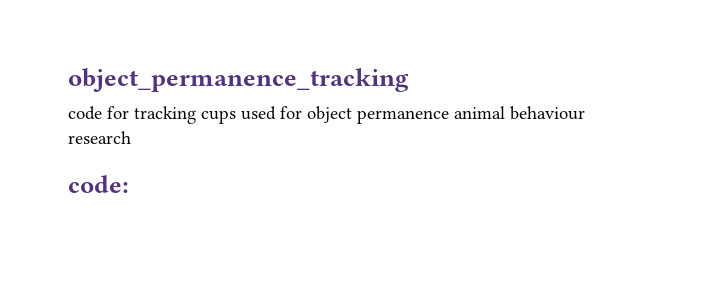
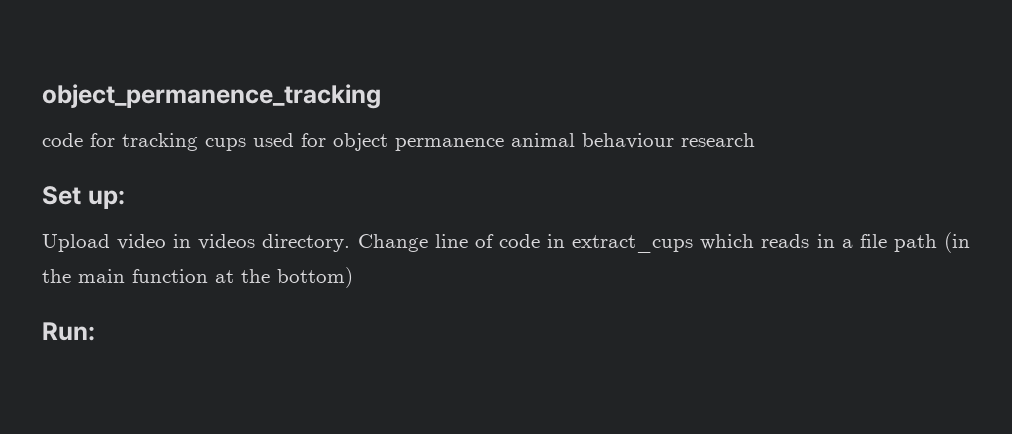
[68,175,129,193] code: -> [42,186,125,209] [42,232,971,253] [42,267,353,288] [42,322,95,341] Set up: // Upload video in videos directory. Change line of code in extract_cups which reads in a file path (in the main function at the bottom) // Run:

